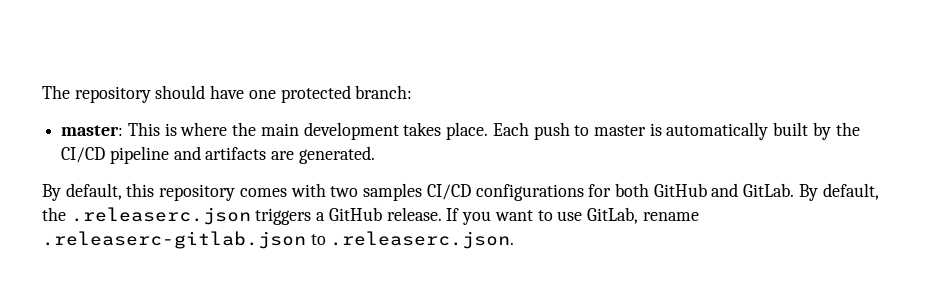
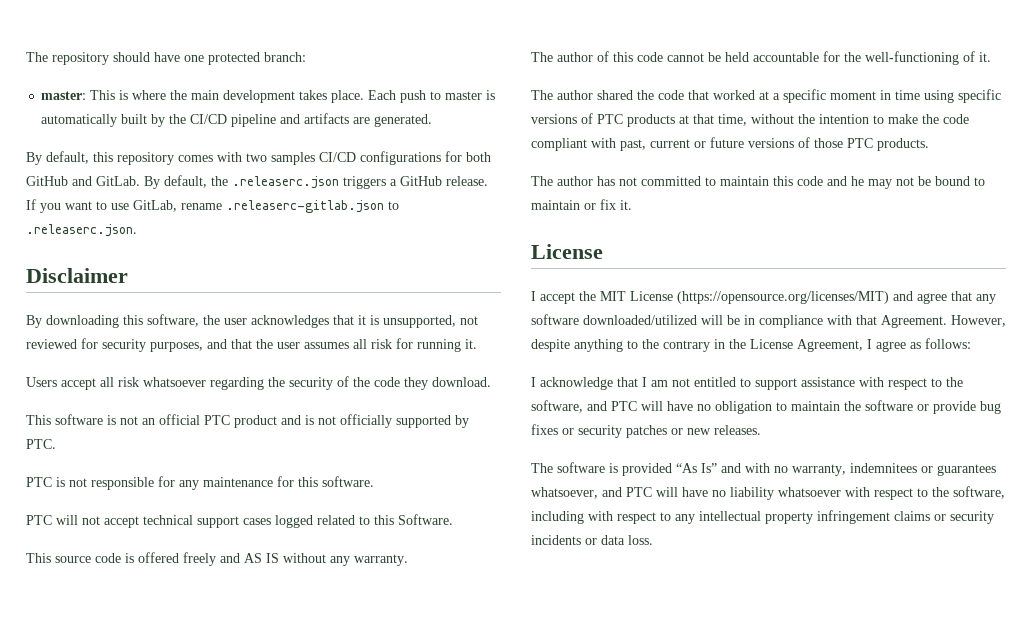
(515, 240) none -> [26,268,128,283] [26,314,478,328] [26,338,477,352] [26,376,491,390] [26,414,469,428] [26,439,56,449] [26,476,374,490] [26,514,453,528] [26,552,408,566] [531,51,991,65] [531,89,1001,103] [531,113,969,127] [531,137,929,151] [531,176,985,189] [531,199,632,210] [531,244,603,259] [531,291,996,304] [531,314,1006,328] [531,338,971,352] [531,377,963,390] [531,400,1001,414] [531,424,761,438] [531,462,996,476] [531,486,1005,500] [531,510,994,524] [531,535,653,545] // Disclaimer // By downloading this software, the user acknowledges that it is unsupported, not reviewed for security purposes, and that the user assumes all risk for running it. // Users accept all risk whatsoever regarding the security of the code they download. // This software is not an official PTC product and is not officially supported by PTC. // PTC is not responsible for any maintenance for this software. // PTC will not accept technical support cases logged related to this Software. // This source code is offered freely and AS IS without any warranty. // The author of this code cannot be held accountable for the well-functioning of it. // The author shared the code that worked at a specific moment in time using specific versions of PTC products at that time, without the intention to make the code compliant with past, current or future versions of those PTC products. // The author has not committed to maintain this code and he may not be bound to maintain or fix it. // License // I accept the MIT License (https://opensource.org/licenses/MIT) and agree that any software downloaded/utilized will be in compliance with that Agreement. However, despite anything to the contrary in the License Agreement, I agree as follows: // I acknowledge that I am not entitled to support assistance with respect to the software, and PTC will have no obligation to maintain the software or provide bug fixes or security patches or new releases. // The software is provided “As Is” and with no warranty, indemnitees or guarantees whatsoever, and PTC will have no liability whatsoever with respect to the software, including with respect to any intellectual property infringement claims or security incidents or data loss.

